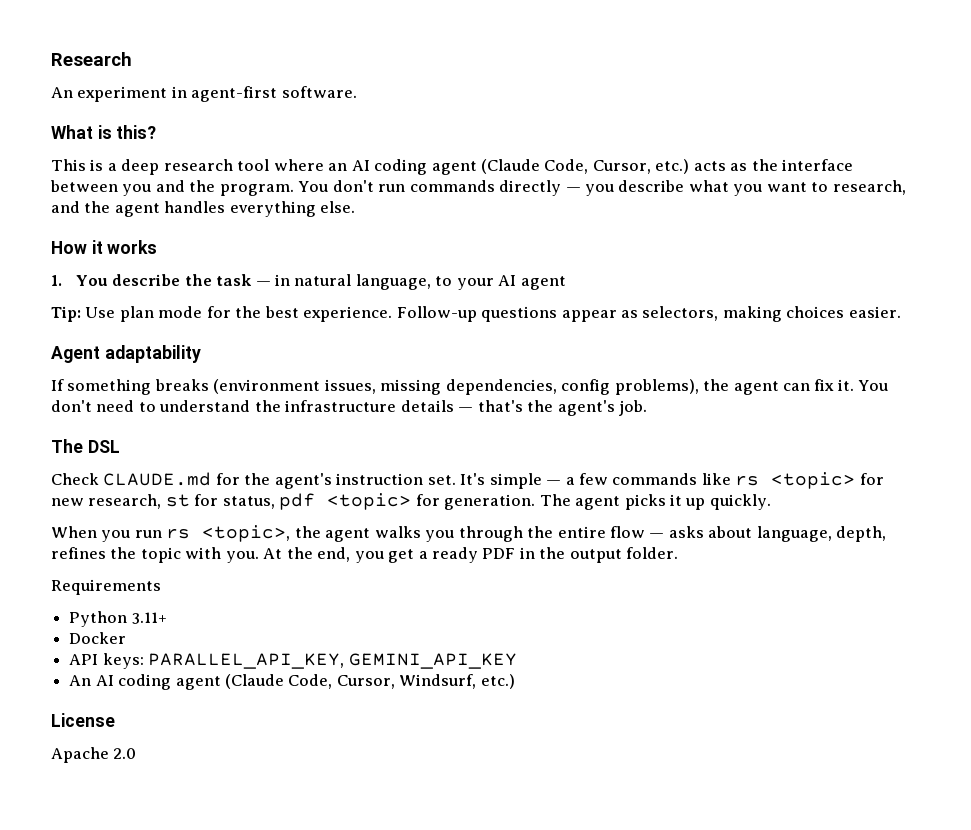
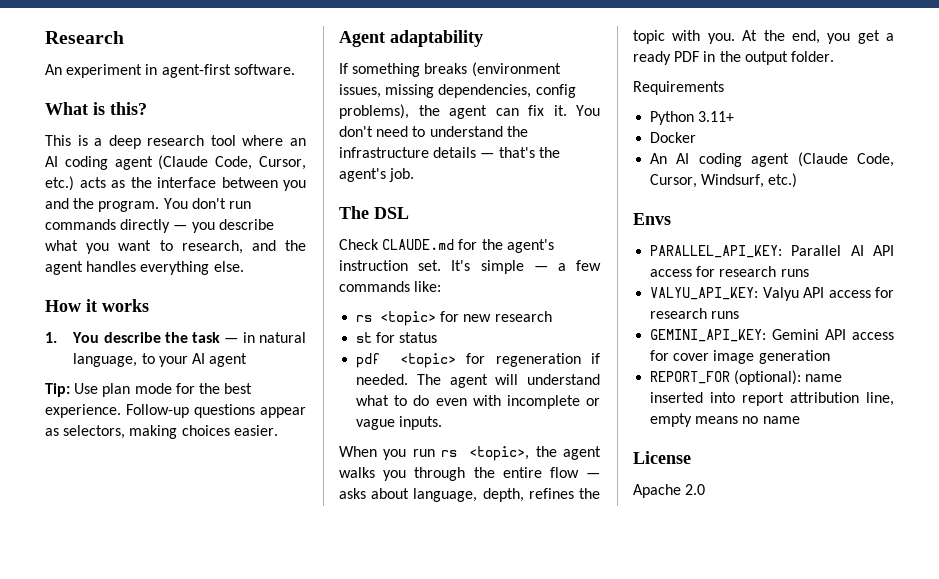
[701,473,731,485] like -> [414,281,442,292] like: //
[88,494,162,509] research, -> [494,311,552,322] research //
[222,496,275,509] status, -> [399,332,438,343] status //
[444,494,771,510] generation. The agent picks it up quickly. -> [495,353,600,367] [356,374,600,388] [356,395,600,409] [356,416,443,430] regeneration if needed. The agent will understand what to do even with incomplete or vague inputs.
[69,653,517,669] // API keys: PARALLEL_API_KEY, GEMINI_API_KEY -> (697, 137) none
(515, 681) none -> [633,213,671,225] [650,245,894,258] [650,266,809,277] [650,287,894,301] [650,308,740,319] [650,329,894,342] [650,350,830,364] [650,370,843,385] [650,392,894,406] [650,413,800,427] // Envs // PARALLEL_API_KEY: Parallel AI API access for research runs // VALYU_API_KEY: Valyu API access for research runs // GEMINI_API_KEY: Gemini API access for cover image generation // REPORT_FOR (optional): name inserted into report attribution line, empty means no name

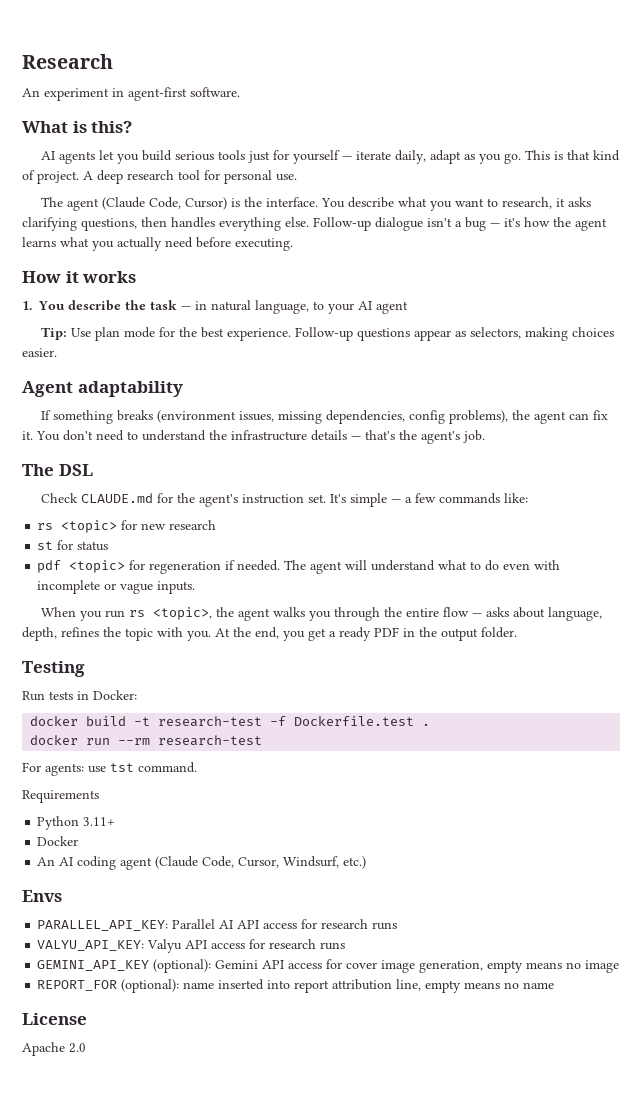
[45,135,306,149] [45,155,306,170] [45,176,306,191] [45,198,251,212] [45,219,215,233] This is a deep research tool where an AI coding agent (Claude Code, Cursor, etc.) acts as the interface between you and the program. You don't run commands directly — you -> [40,150,620,164] [22,170,297,184] [40,197,345,211] AI agents let you build serious tools just for yourself — iterate daily, adapt as you go. This is that kind of project. A deep research tool for personal use. // The agent (Claude Code, Cursor) is the interface. You
[251,240,306,251] [45,261,244,275] and the agent handles everything else. -> [555,197,591,207] [22,217,607,231] [22,237,293,251] it asks clarifying questions, then handles everything else. Follow-up dialogue isn't a bug — it's how the agent learns what you actually need before executing.
(834, 56) none -> [22,661,85,677] [22,690,137,701] [30,716,431,727] [30,735,263,746] [22,762,197,776] // Testing // Run tests in Docker: // docker build -t research-test -f Dockerfile.test . // docker run --rm research-test // For agents: use tst command.
[650,329,767,342] GEMINI_API_KEY: -> [37,959,212,973] GEMINI_API_KEY (optional):
[758,350,830,364] generation -> [419,960,620,973] generation, empty means no image

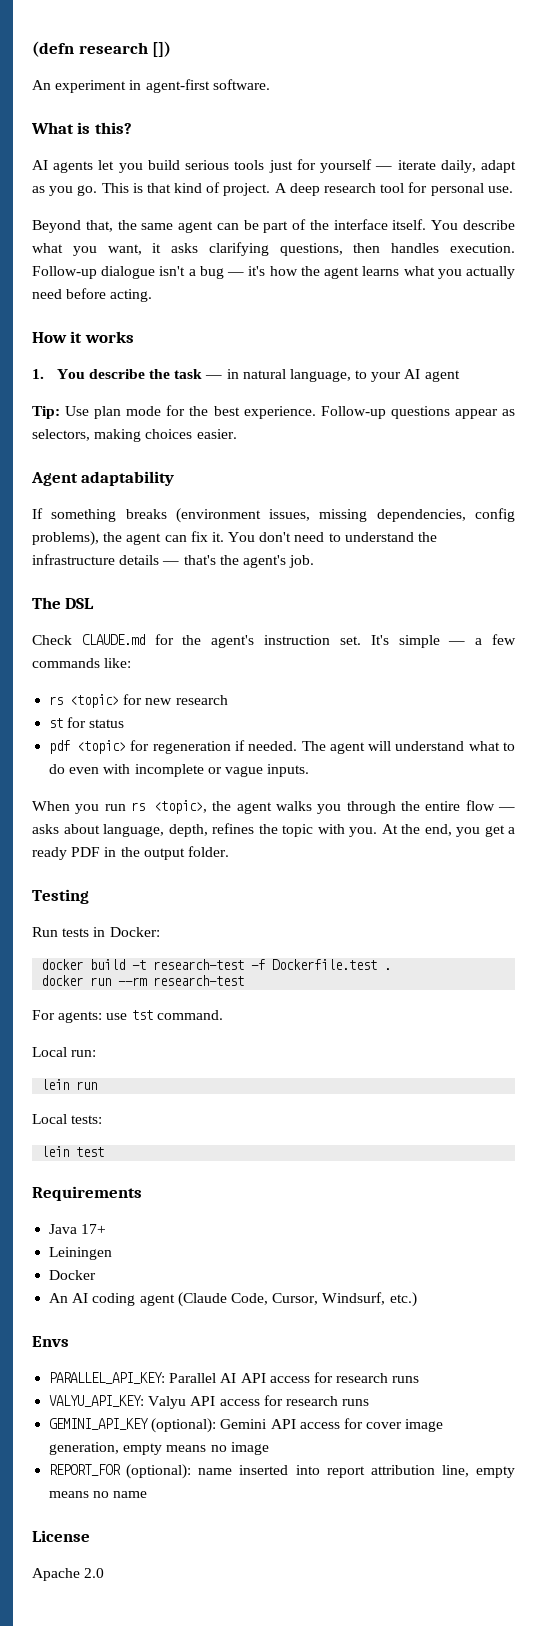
[22,54,113,69] Research -> [32,41,172,57] (defn research [])
[40,197,318,211] The agent (Claude Code, Cursor) is the interface. -> [32,219,427,233] Beyond that, the same agent can be part of the interface itself.
[454,197,552,209] want to research, -> [107,244,142,255] want,
[219,217,309,231] everything else. -> [449,243,515,253] execution.
[235,238,293,251] executing. -> [110,289,153,302] acting.
[22,790,99,803] [37,816,116,830] Requirements // Python 3.11+ -> [32,1047,97,1057] [41,1079,98,1090] [32,1114,103,1124] [41,1146,105,1157] [32,1186,142,1201] [49,1224,107,1234] [49,1247,113,1260] Local run: // lein run // Local tests: // lein test // Requirements // Java 17+ // Leiningen

